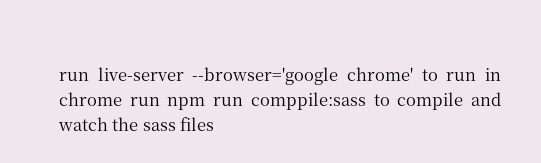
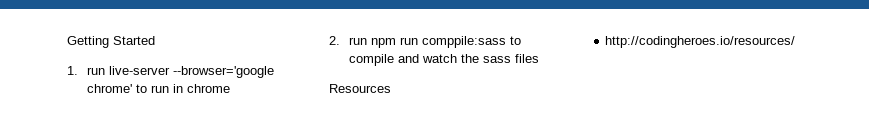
(59, 76) none -> [67,36,155,48] [67,66,78,75] Getting Started // 1.
(122, 99) none -> [329,36,340,45] // 2.
(215, 124) none -> [329,84,391,93] [605,36,796,48] // Resources // http://codingheroes.io/resources/

